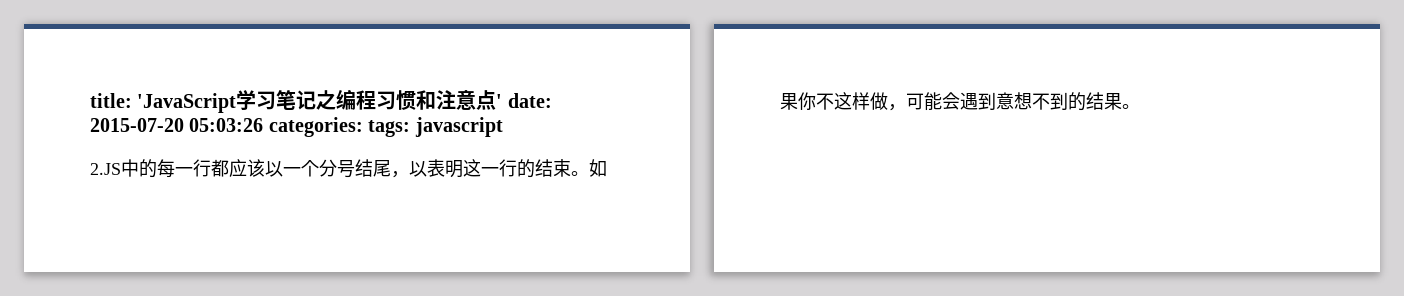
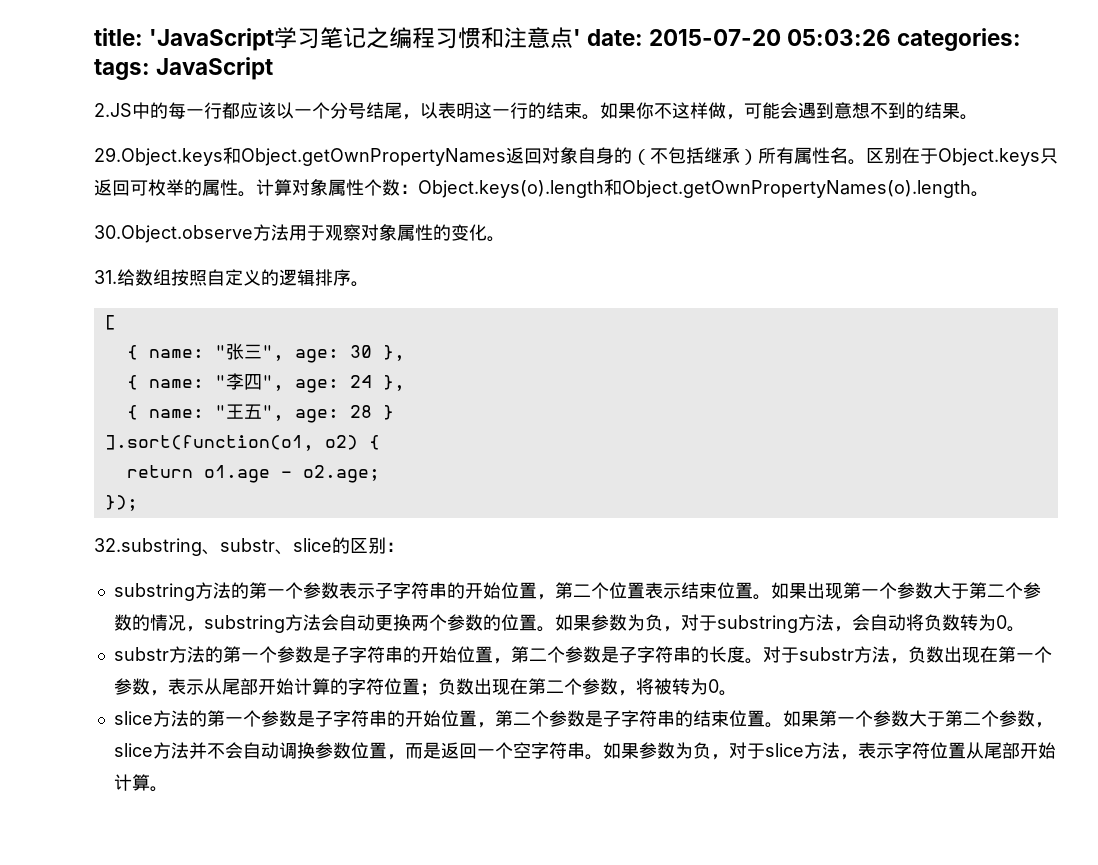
[414,117,503,137] javascript -> [156,57,274,80] JavaScript
(1140, 106) none -> [94,147,1058,166] [94,179,989,198] [94,224,505,243] [94,269,369,287] [104,315,116,330] [126,343,405,363] [126,373,405,393] [126,404,394,423] [104,435,380,451] [126,465,380,483] [104,495,138,511] [94,537,404,556] [113,582,1041,601] [113,614,1025,633] [113,646,1052,664] [113,678,737,696] [113,710,1053,728] [113,742,1056,760] [113,774,168,792] // 29.Object.keys和Object.getOwnPropertyNames返回对象自身的（不包括继承）所有属性名。区别在于Object.keys只返回可枚举的属性。计算对象属性个数：Object.keys(o).length和Object.getOwnPropertyNames(o).length。 // 30.Object.observe方法用于观察对象属性的变化。 // 31.给数组按照自定义的逻辑排序。 // [ // { name: "张三", age: 30 }, // { name: "李四", age: 24 }, // { name: "王五", age: 28 } // ].sort(function(o1, o2) { // return o1.age - o2.age; // }); // 32.substring、substr、slice的区别： // substring方法的第一个参数表示子字符串的开始位置，第二个位置表示结束位置。如果出现第一个参数大于第二个参数的情况，substring方法会自动更换两个参数的位置。如果参数为负，对于substring方法，会自动将负数转为0。 // substr方法的第一个参数是子字符串的开始位置，第二个参数是子字符串的长度。对于substr方法，负数出现在第一个参数，表示从尾部开始计算的字符位置；负数出现在第二个参数，将被转为0。 // slice方法的第一个参数是子字符串的开始位置，第二个参数是子字符串的结束位置。如果第一个参数大于第二个参数，slice方法并不会自动调换参数位置，而是返回一个空字符串。如果参数为负，对于slice方法，表示字符位置从尾部开始计算。

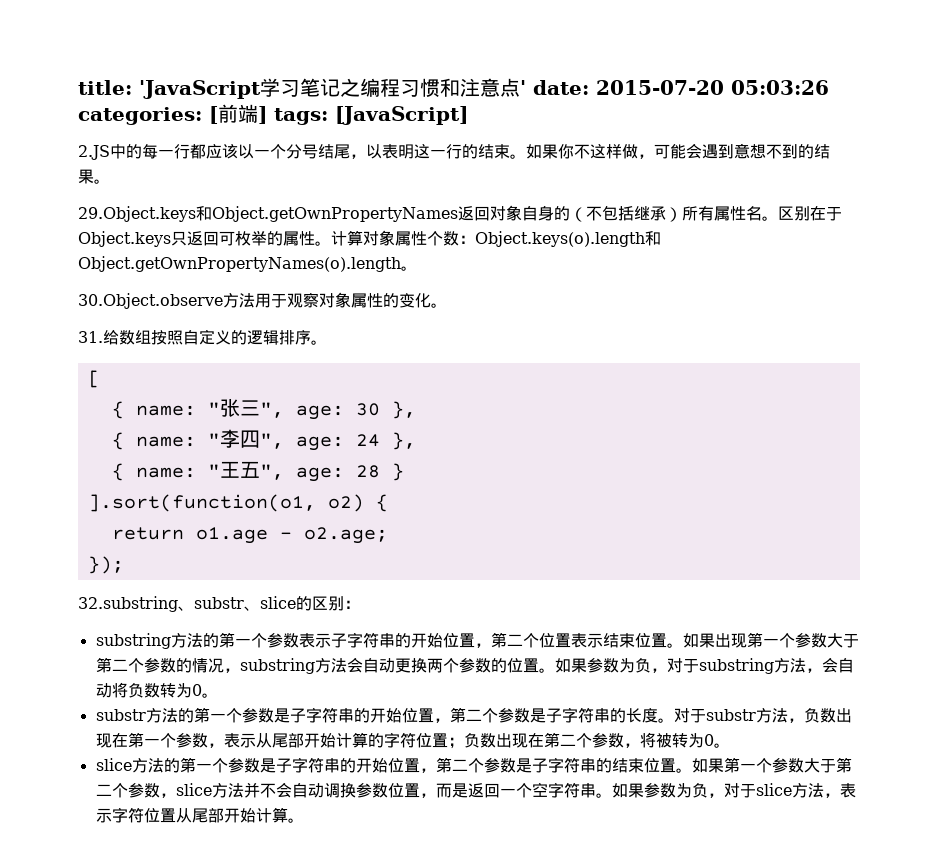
[94,57,274,80] tags: JavaScript -> [209,104,468,125] [前端] tags: [JavaScript]

